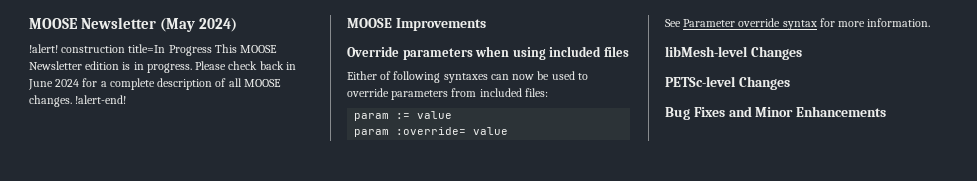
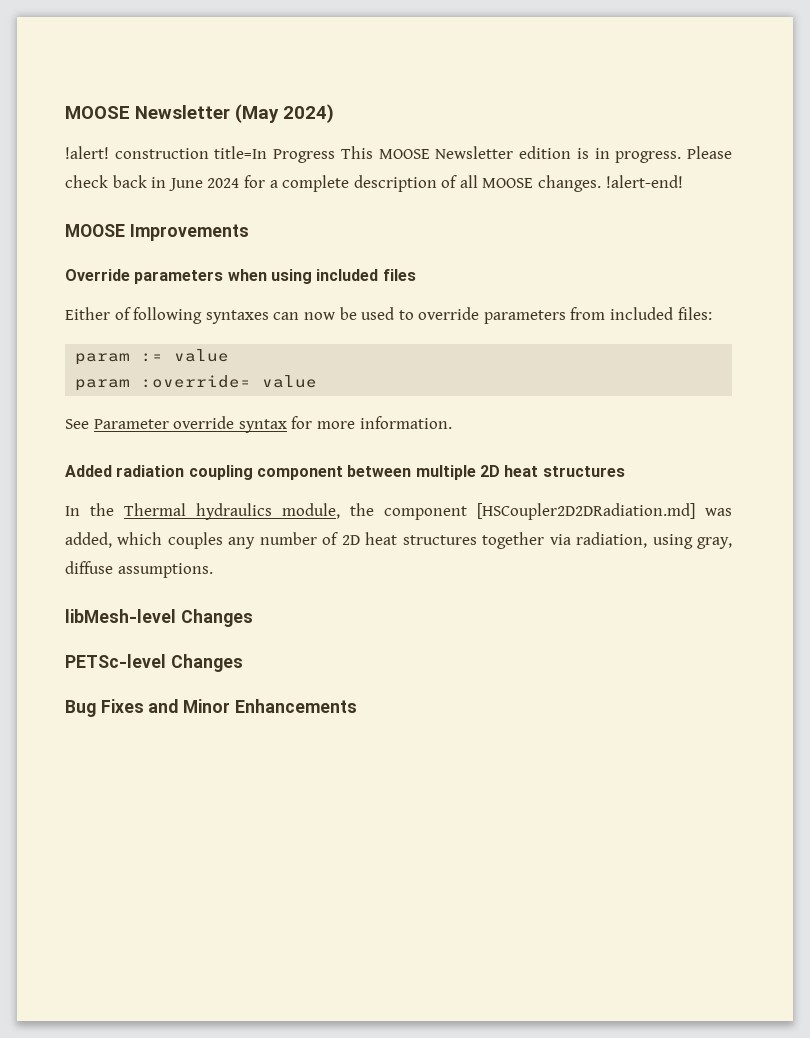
(931, 22) none -> [65,465,625,480] [65,503,732,520] [65,532,732,549] [65,561,213,578] // Added radiation coupling component between multiple 2D heat structures // In the Thermal hydraulics module, the component [HSCoupler2D2DRadiation.md] was added, which couples any number of 2D heat structures together via radiation, using gray, diffuse assumptions.

